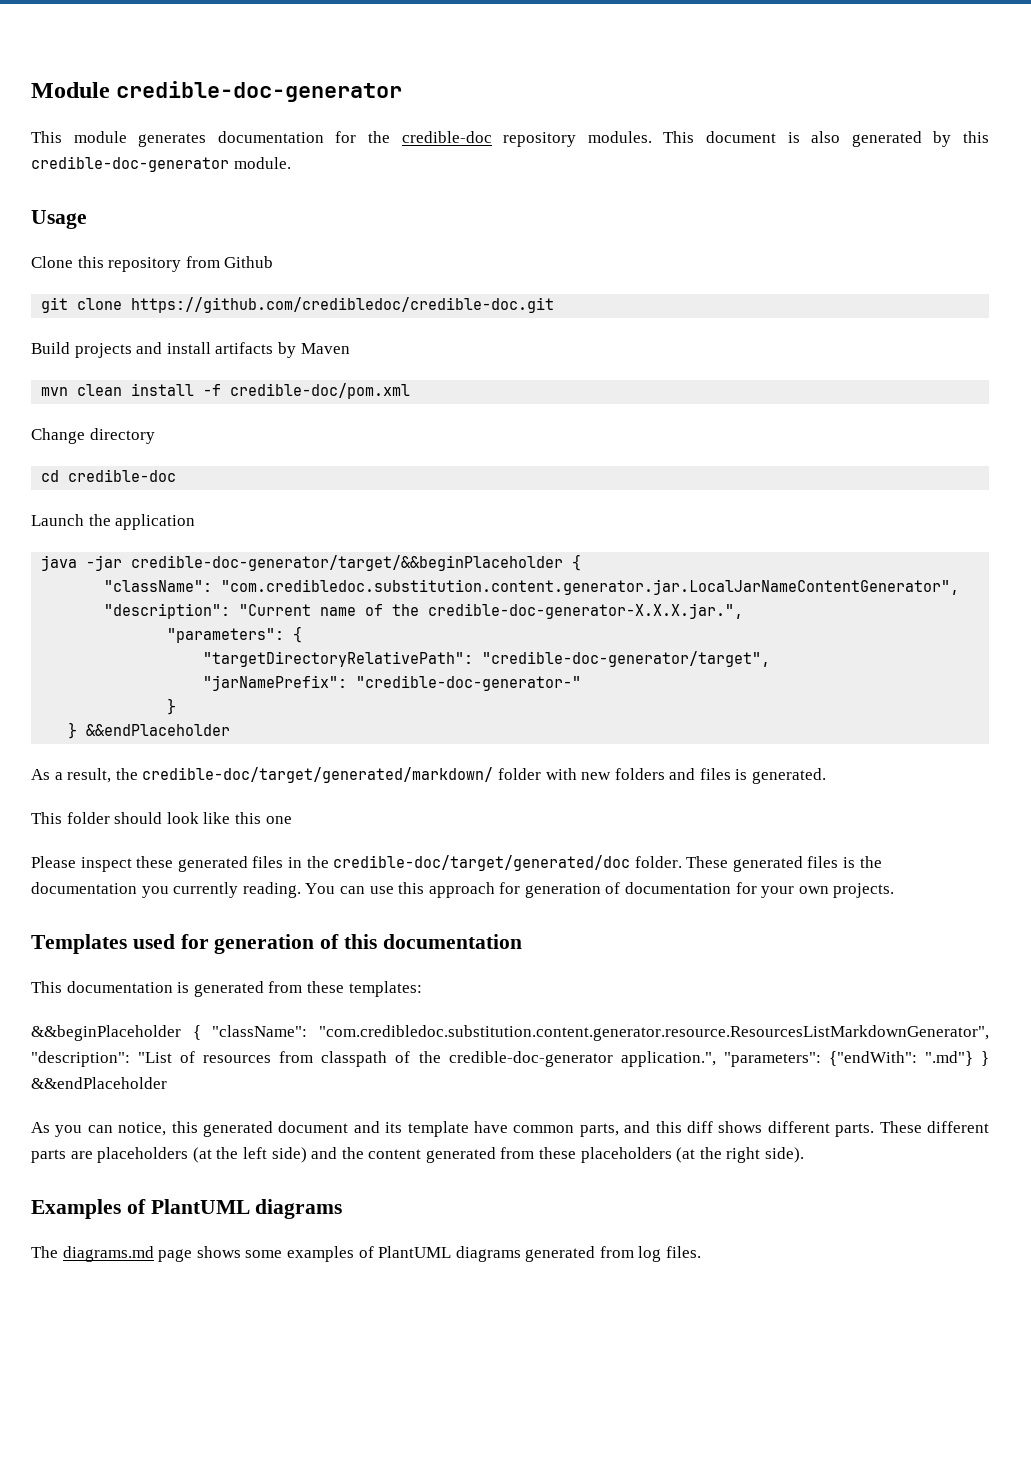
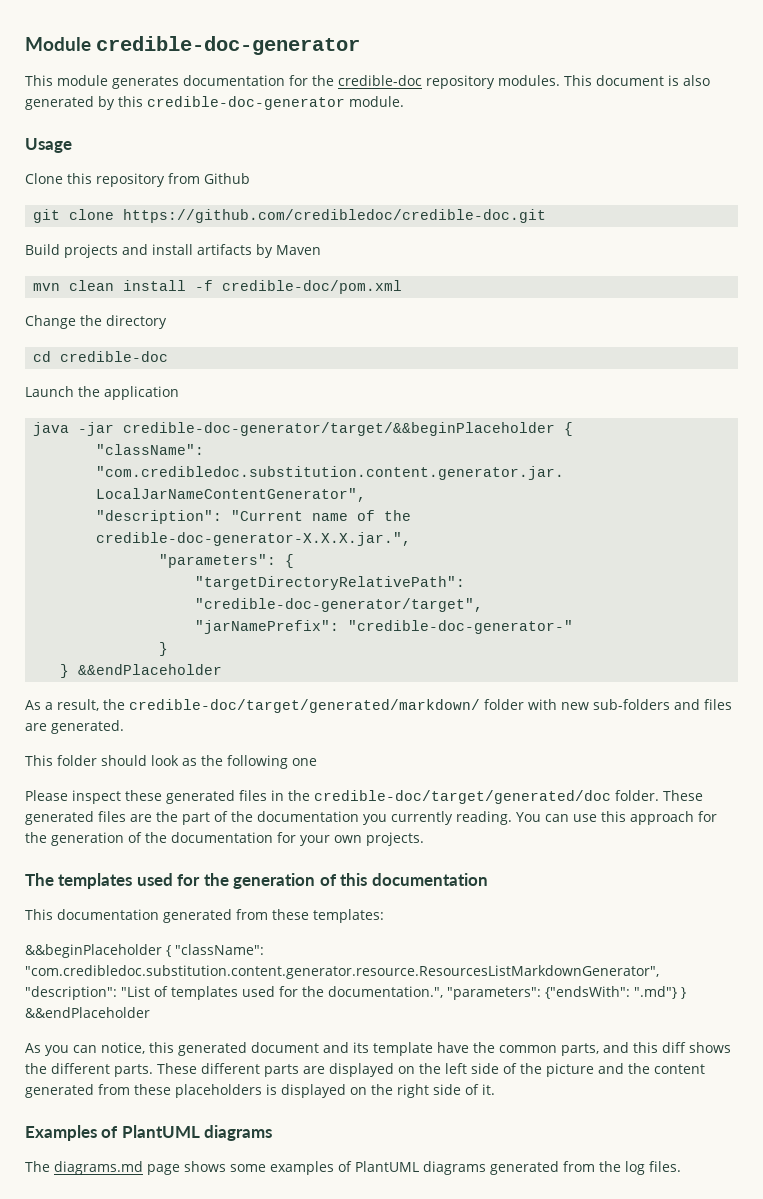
(85, 436) none -> [80,315,102,326] the
[614,768,665,780] folders -> [593,699,670,710] sub-folders
[735,769,748,780] is -> [25,723,47,731] are
[203,812,261,824] like this -> [182,755,288,769] as the following
[843,857,856,868] is -> [130,811,228,825] are the part of
[524,882,621,898] generation of -> [25,832,167,846] the generation of the
[31,934,209,954] Templates used for -> [25,873,229,889] The templates used for the
[177,982,190,993] is -> (159, 914) none
[203,1051,917,1067] resources from classpath of the credible-doc-generator application.", "parameters": {"endWith": -> [171,986,630,1000] templates used for the documentation.", "parameters": {"endsWith":
(508, 1127) none -> [473,1042,495,1053] the
(763, 1127) none -> [25,1063,47,1074] the
[97,1147,307,1163] placeholders (at the left side) -> [329,1063,594,1077] displayed on the left side of the picture
[676,1147,805,1163] (at the right side). -> [266,1084,495,1098] is displayed on the right side of it.
(634, 1252) none -> [599,1161,621,1172] the

